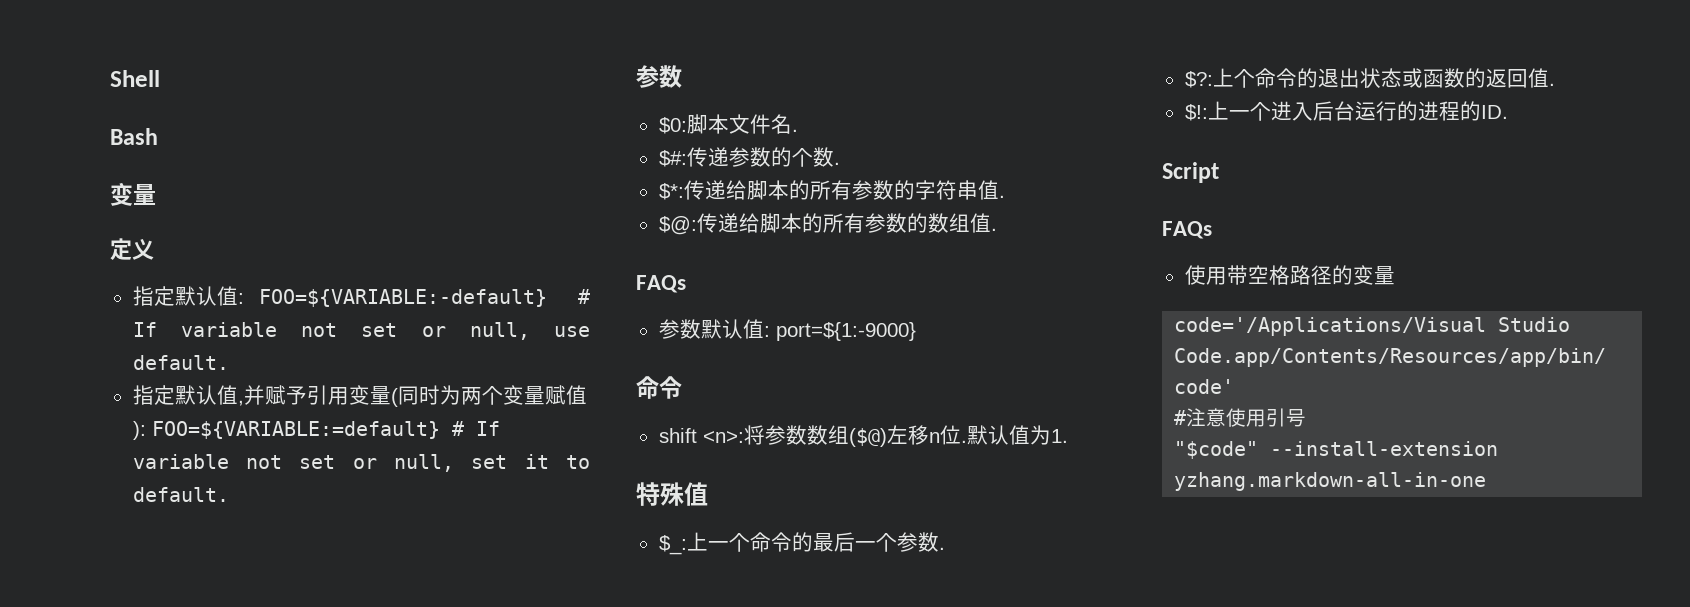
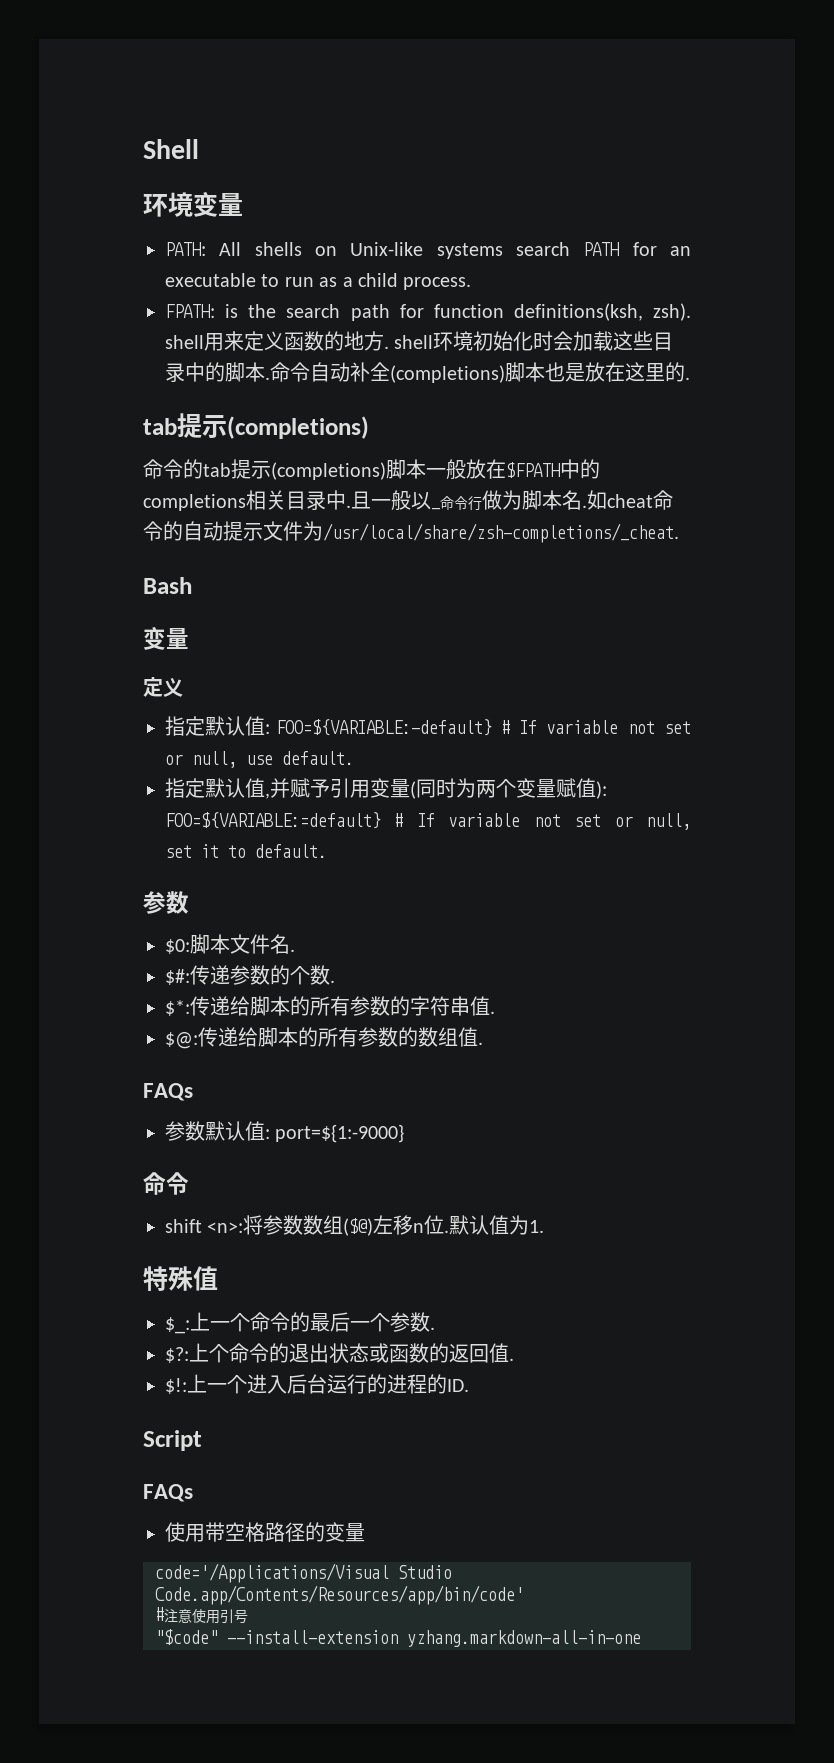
(160, 78) none -> [143,192,243,217] [165,242,691,259] [165,273,472,290] [165,303,691,321] [165,331,674,351] [165,362,690,383] [143,413,369,439] [143,459,600,480] [143,490,673,511] [143,521,679,543] // 环境变量 // PATH: All shells on Unix-like systems search PATH for an executable to run as a child process. // FPATH: is the search path for function definitions(ksh, zsh). shell用来定义函数的地方. shell环境初始化时会加载这些目录中的脚本.命令自动补全(completions)脚本也是放在这里的. // tab提示(completions) // 命令的tab提示(completions)脚本一般放在$FPATH中的completions相关目录中.且一般以_命令行做为脚本名.如cheat命令的自动提示文件为/usr/local/share/zsh-completions/_cheat.

